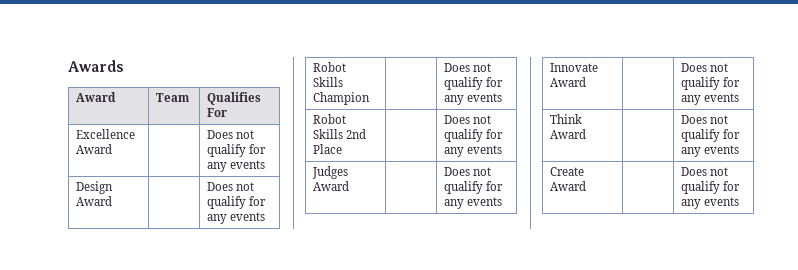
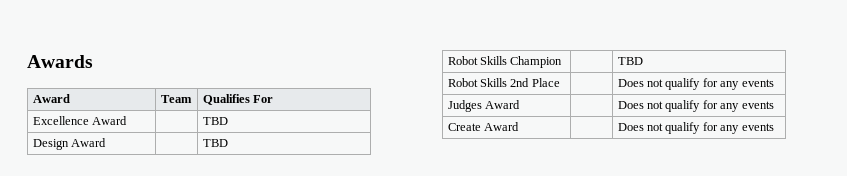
[207,130,255,139] [207,144,267,157] [207,160,266,172] [76,181,114,194] [76,196,113,206] [207,182,255,191] [207,196,267,209] [207,212,266,224] [313,62,347,72] [313,77,344,87] [313,92,371,105] [444,63,492,72] [444,77,504,90] [444,93,503,105] Does not qualify for any events // Design Award | | Does not qualify for any events // Robot Skills Champion | | Does not qualify for any events -> [202,117,228,125] [32,138,107,150] [202,139,228,147] [447,56,563,68] [617,57,643,65] TBD // Design Award | | TBD // Robot Skills Champion | | TBD
[550,63,599,72] [550,77,587,87] [681,63,729,72] [681,77,741,90] [681,93,740,105] [550,114,583,124] [550,129,587,139] [681,115,729,124] [681,129,741,142] [681,145,740,157] // Innovate Award | | Does not qualify for any events // Think Award | | Does not qualify for any events -> (774, 105) none

